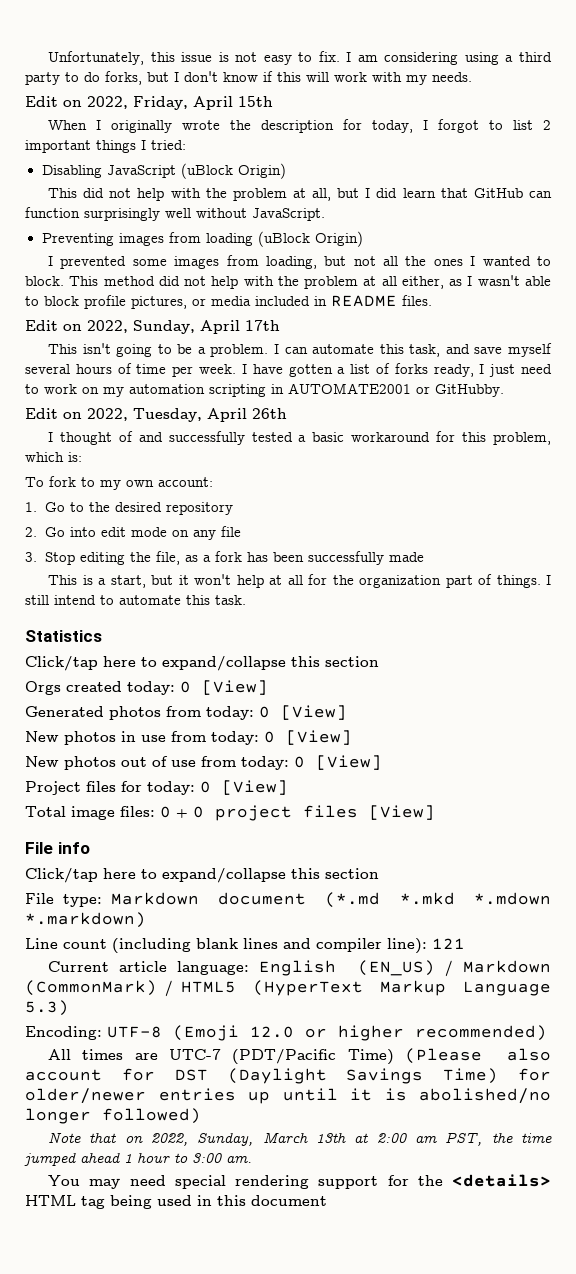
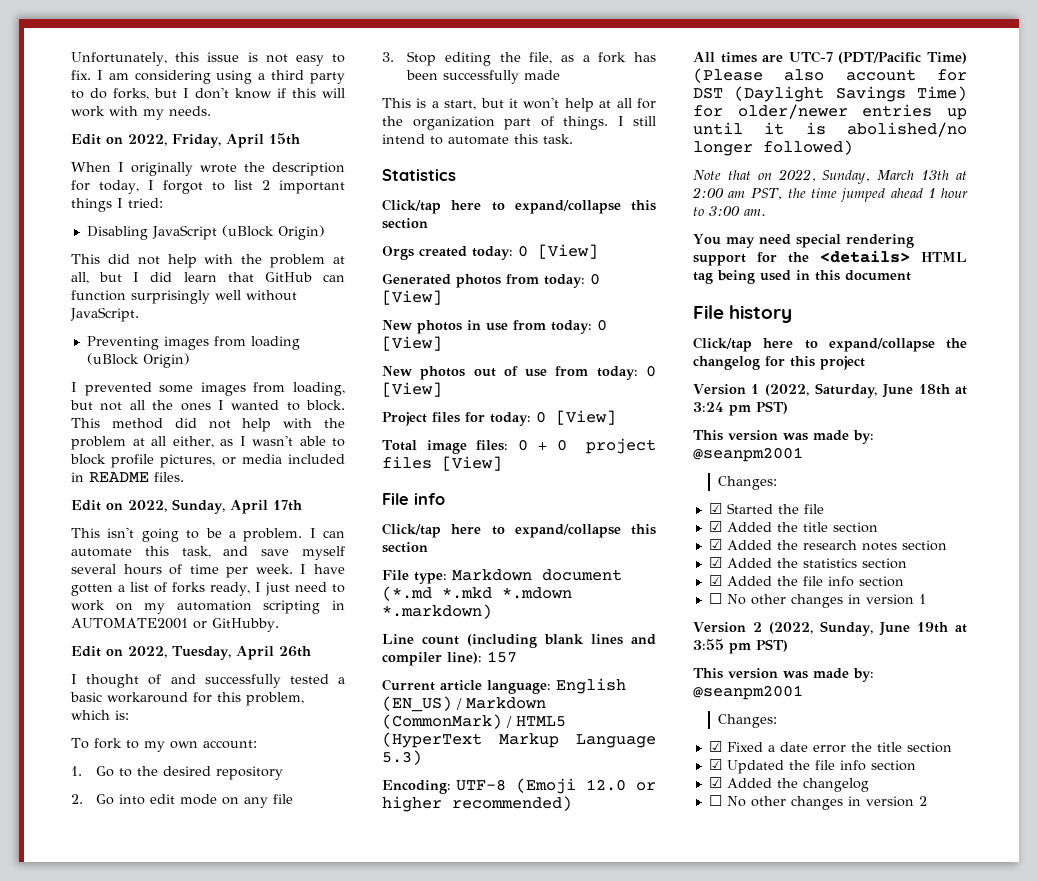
[432,938,465,949] 121 -> [487,651,517,663] 157
(327, 1200) none -> [693,305,793,323] [693,337,967,352] [693,356,865,370] [693,383,967,398] [693,401,788,416] [693,430,874,444] [693,447,803,462] [718,476,778,490] [708,503,824,514] [708,521,878,533] [708,539,947,551] [708,557,907,569] [708,575,904,587] [708,593,926,608] [693,621,967,636] [693,639,788,654] [693,668,874,682] [693,685,803,700] [718,714,778,728] [708,741,952,753] [708,759,916,774] [708,777,869,792] [708,795,927,810] // File history // Click/tap here to expand/collapse the changelog for this project // Version 1 (2022, Saturday, June 18th at 3:24 pm PST) // This version was made by: @seanpm2001 // Changes: // ☑ Started the file // ☑ Added the title section // ☑ Added the research notes section // ☑ Added the statistics section // ☑ Added the file info section // ☐ No other changes in version 1 // Version 2 (2022, Sunday, June 19th at 3:55 pm PST) // This version was made by: @seanpm2001 // Changes: // ☑ Fixed a date error the title section // ☑ Updated the file info section // ☑ Added the changelog // ☐ No other changes in version 2

